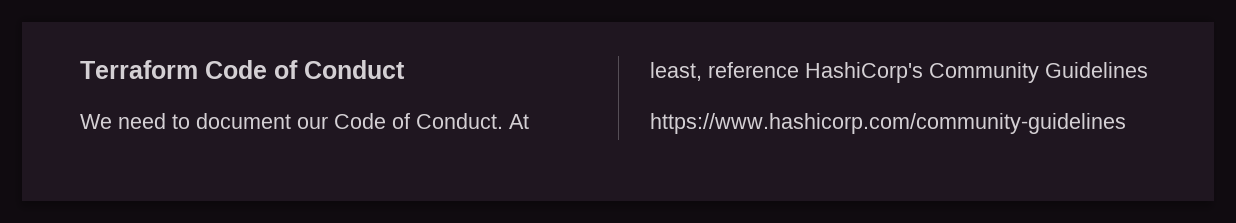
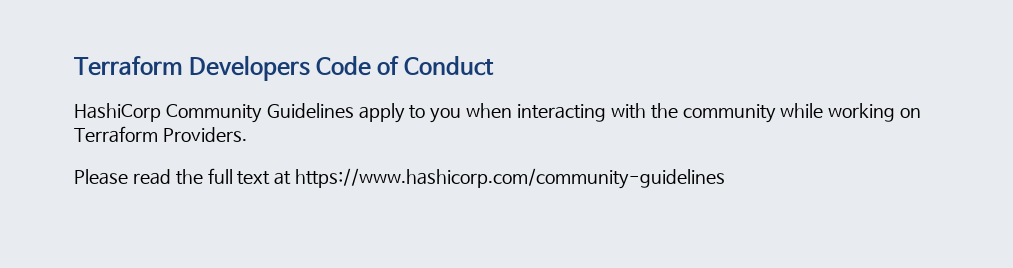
[80,60,198,79] Terraform -> [74,55,311,81] Terraform Developers
[80,113,529,129] [650,62,1148,83] We need to document our Code of Conduct. At least, reference HashiCorp's Community Guidelines // -> [74,103,922,123] [74,126,247,143] [74,168,292,185] HashiCorp Community Guidelines apply to you when interacting with the community while working on Terraform Providers. // Please read the full text at

